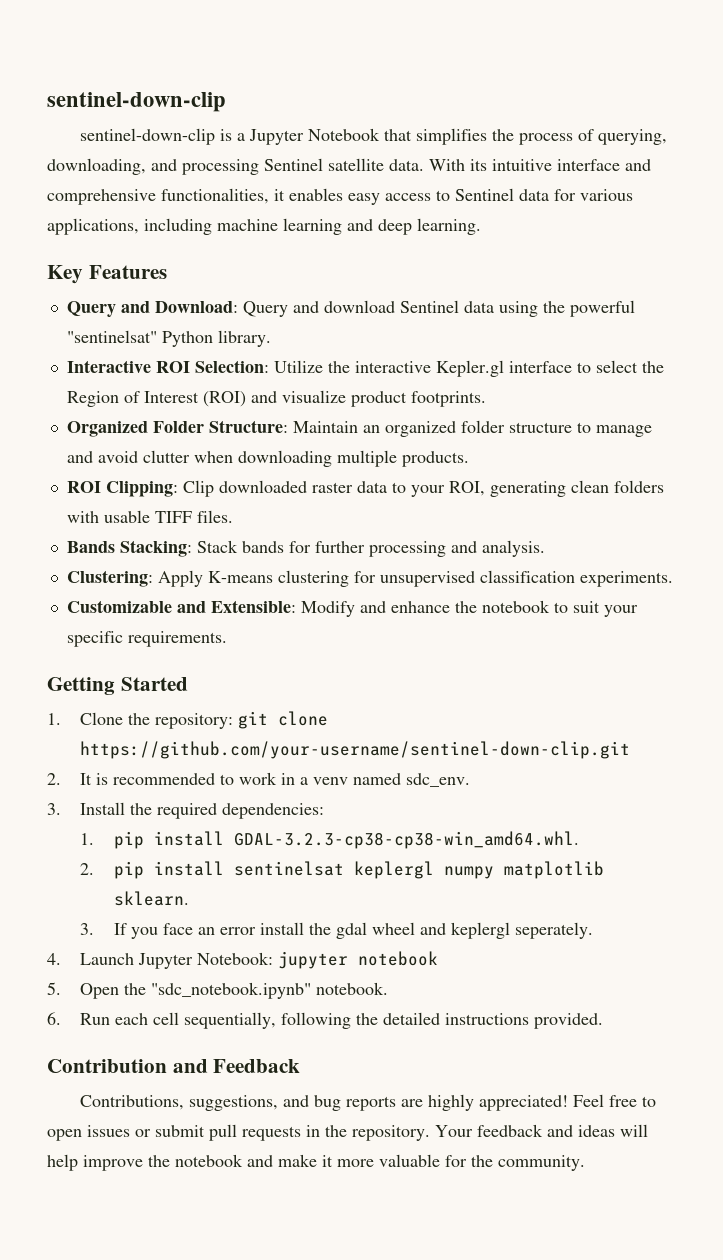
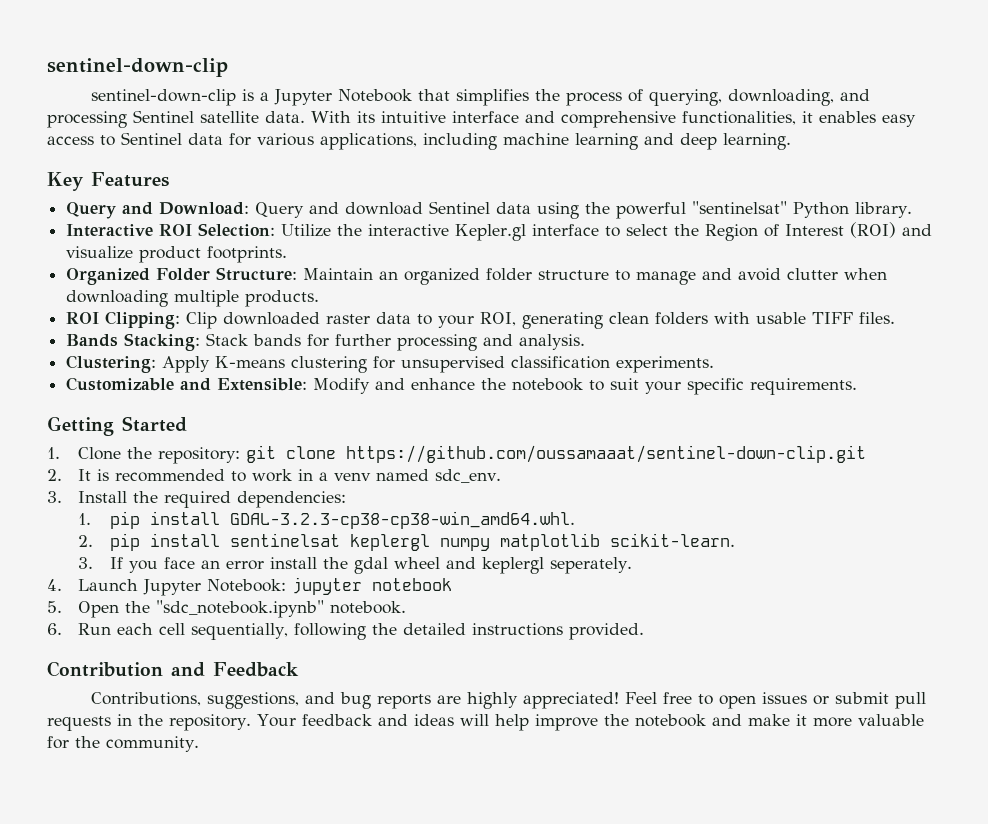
[80,741,631,759] https://github.com/your-username/sentinel-down-clip.git -> [346,445,867,463] https://github.com/oussamaaat/sentinel-down-clip.git
[113,891,189,906] sklearn. -> [609,533,735,547] scikit-learn.

